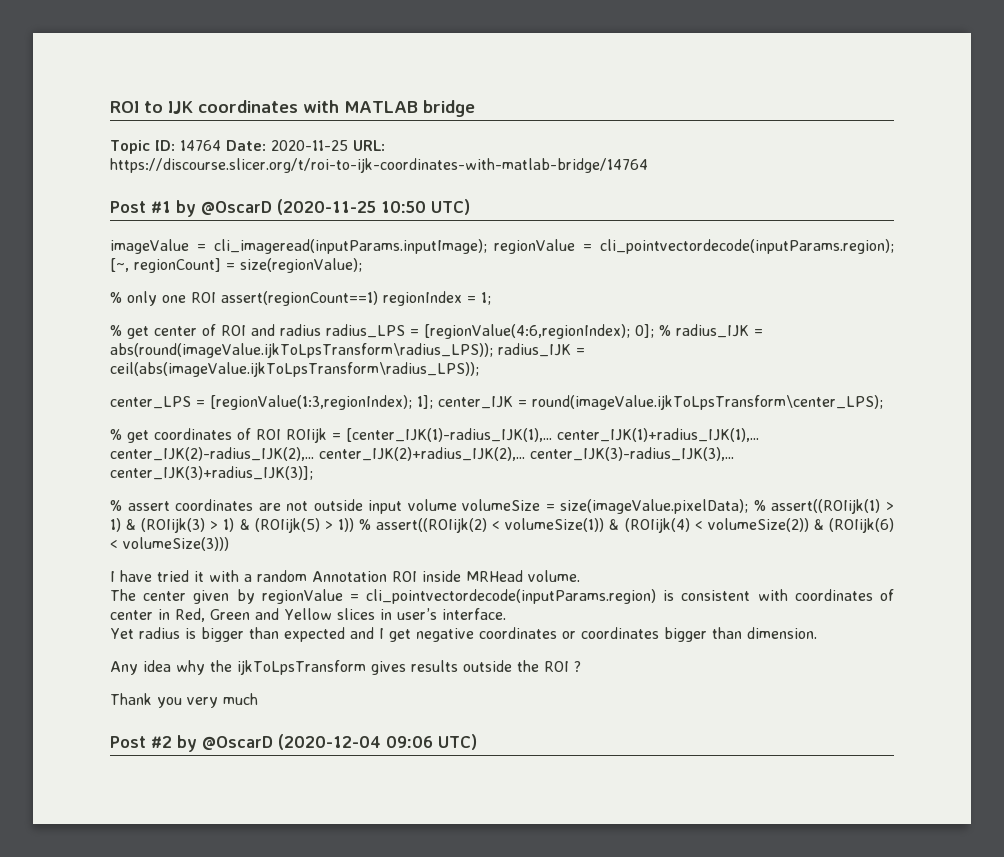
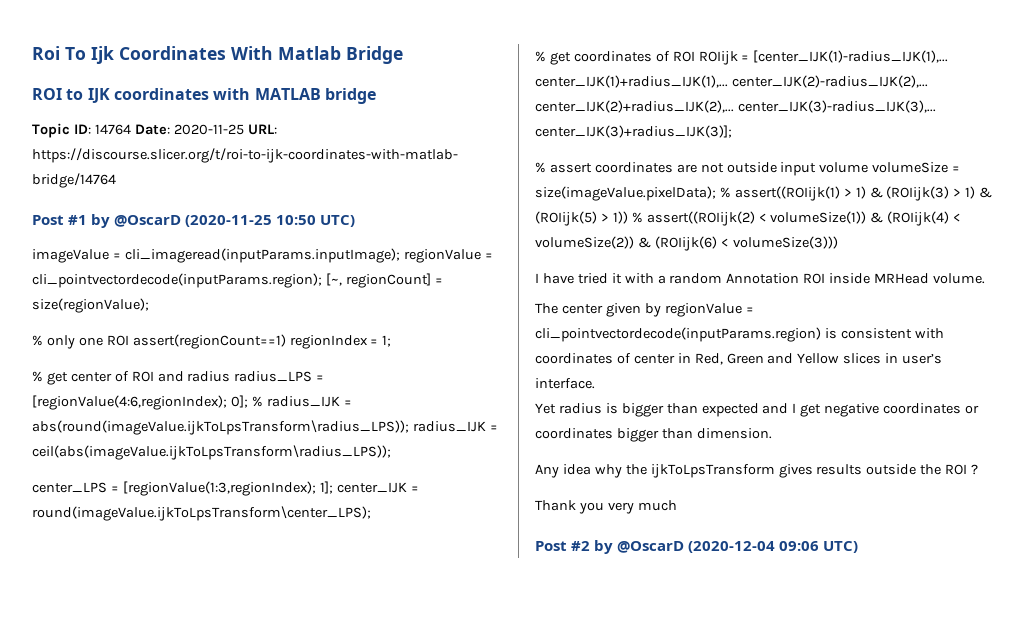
(110, 107) none -> [32,46,403,64] Roi To Ijk Coordinates With Matlab Bridge //

